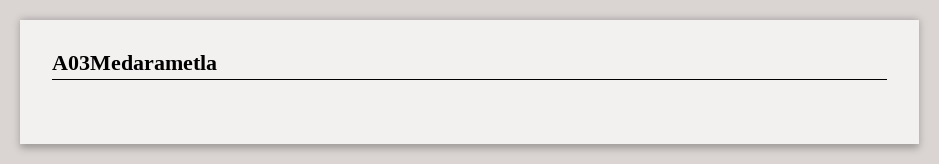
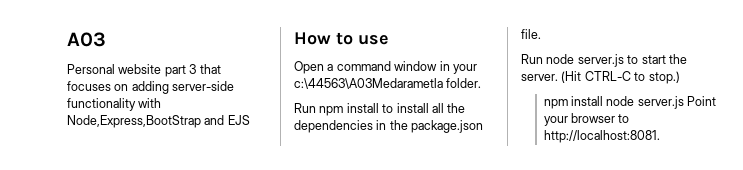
[52,55,217,70] A03Medarametla -> [67,32,106,47] [67,64,221,77] [67,81,235,94] [67,98,162,111] [67,115,250,128] [294,32,389,45] [294,61,477,74] [294,78,482,89] [294,103,466,116] [294,120,484,133] [521,29,541,39] [521,54,687,67] [521,71,680,84] [543,96,717,109] [543,113,630,126] [543,130,660,143] A03 // Personal website part 3 that focuses on adding server-side functionality with Node,Express,BootStrap and EJS // How to use // Open a command window in your c:\44563\A03Medarametla folder. // Run npm install to install all the dependencies in the package.json file. // Run node server.js to start the server. (Hit CTRL-C to stop.) // npm install node server.js Point your browser to http://localhost:8081.

